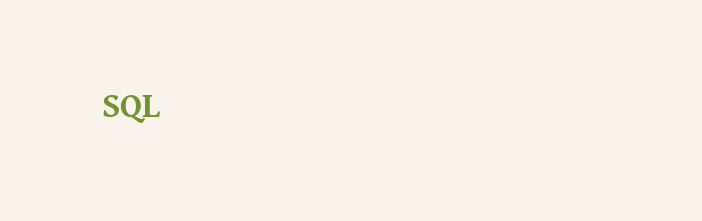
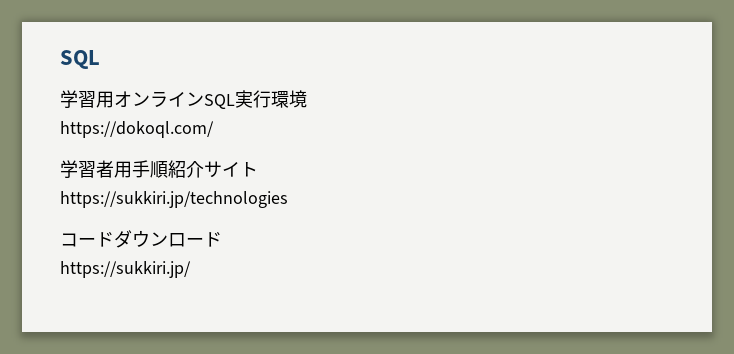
[102,95,160,123] SQL -> [60,50,100,69] [60,90,307,109] [60,121,214,138] [60,160,258,178] [60,191,288,208] [60,230,222,248] [60,261,191,278] SQL // 学習用オンラインSQL実行環境 // https://dokoql.com/ // 学習者用手順紹介サイト // https://sukkiri.jp/technologies // コードダウンロード // https://sukkiri.jp/

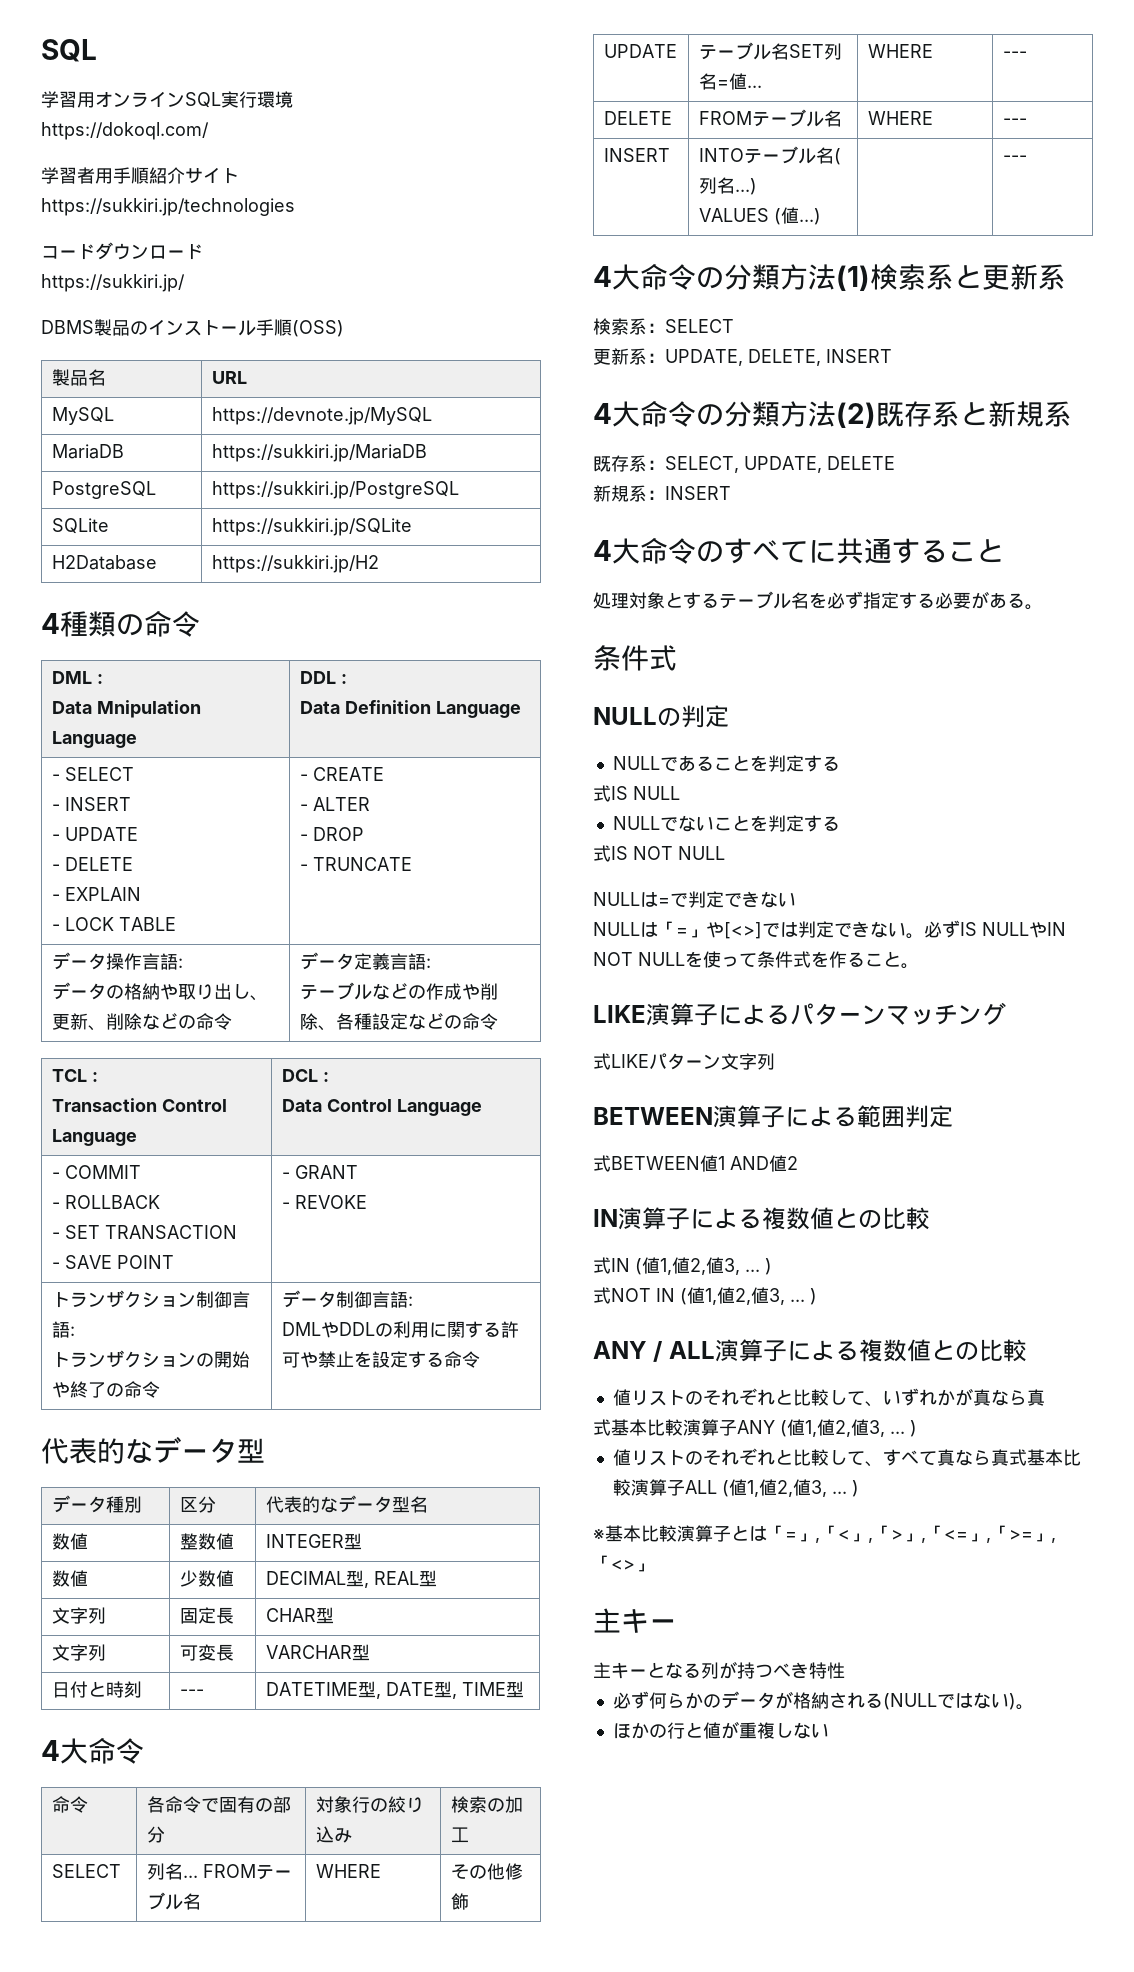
(191, 269) none -> [41,319,344,337] [51,369,106,386] [211,371,247,384] [51,407,114,425] [211,407,432,425] [51,444,124,459] [211,444,427,462] [51,481,156,499] [211,481,459,499] [51,518,109,534] [211,518,412,536] [51,555,157,570] [211,555,379,573] [41,611,200,637] [51,671,103,684] [51,700,201,718] [51,731,137,748] [299,671,347,684] [299,700,521,718] [51,767,134,781] [51,797,131,811] [51,827,138,841] [51,857,133,871] [51,887,141,901] [51,917,176,931] [299,767,384,781] [299,797,370,811] [299,827,364,841] [299,857,412,871] [51,952,183,970] [51,982,268,1001] [51,1013,232,1031] [299,952,431,970] [299,982,498,1000] [299,1013,498,1031] [51,1069,98,1082] [51,1098,227,1112] [51,1129,137,1146] [281,1069,329,1082] [281,1099,482,1116] [51,1165,141,1179] [51,1195,160,1209] [51,1225,237,1239] [51,1255,174,1269] [281,1165,358,1179] [281,1195,367,1209] [51,1290,250,1308] [51,1321,75,1338] [51,1350,250,1368] [51,1381,160,1398] [281,1290,413,1308] [281,1321,519,1338] [281,1351,480,1368] [41,1436,265,1464] [51,1495,142,1513] [179,1496,216,1513] [265,1495,428,1513] [51,1533,88,1550] [179,1533,234,1550] [265,1533,362,1550] [51,1570,88,1587] [179,1570,234,1587] [265,1570,437,1588] [51,1607,106,1624] [179,1607,234,1624] [265,1607,334,1624] [51,1644,106,1661] [179,1644,234,1661] [265,1644,370,1661] [51,1681,142,1698] [179,1689,204,1696] [265,1681,524,1699] [41,1738,144,1764] [51,1796,88,1813] [146,1796,291,1813] [146,1826,165,1843] [315,1796,424,1813] [315,1826,352,1843] [450,1796,523,1813] [450,1827,469,1843] [51,1864,121,1878] [146,1863,292,1880] [146,1892,201,1910] [315,1864,381,1878] [450,1863,523,1880] [450,1893,469,1910] [603,44,677,58] [698,42,842,60] [698,73,762,90] [867,44,933,58] [1002,51,1027,58] [603,111,672,125] [698,109,842,127] [867,111,933,125] [1002,118,1027,125] [603,148,670,162] [698,146,841,165] [698,177,757,195] [698,207,821,225] [1002,155,1027,162] [593,264,1066,291] [593,318,734,335] [593,348,892,366] [593,401,1072,428] [593,455,895,473] [593,485,731,502] [593,538,1004,564] [593,591,1043,610] [593,645,677,671] [593,705,729,728] [612,755,840,772] [593,785,680,802] [612,815,840,832] [593,845,725,862] [593,891,796,908] [593,920,1066,939] [593,951,919,969] [593,1002,1006,1026] [593,1053,775,1070] [593,1105,953,1128] [593,1155,798,1172] [593,1207,930,1230] [593,1257,772,1275] [593,1287,817,1305] [593,1339,1027,1362] [612,1388,1045,1407] [593,1419,917,1437] [612,1448,1081,1467] [612,1479,859,1497] [593,1525,1056,1543] [593,1555,653,1572] [593,1608,677,1633] [593,1661,845,1679] [612,1691,1034,1710] [612,1721,829,1739] // DBMS製品のインストール手順(OSS) // 製品名 | URL // MySQL | https://devnote.jp/MySQL // MariaDB | https://sukkiri.jp/MariaDB // PostgreSQL | https://sukkiri.jp/PostgreSQL // SQLite | https://sukkiri.jp/SQLite // H2Database | https://sukkiri.jp/H2 // 4種類の命令 // DML : // Data Mnipulation Language | DDL : // Data Definition Language // - SELECT // - INSERT // - UPDATE // - DELETE // - EXPLAIN // - LOCK TABLE | - CREATE // - ALTER // - DROP // - TRUNCATE // データ操作言語: // データの格納や取り出し、更新、削除などの命令 | データ定義言語: // テーブルなどの作成や削除、各種設定などの命令 // TCL : // Transaction Control Language | DCL : // Data Control Language // - COMMIT // - ROLLBACK // - SET TRANSACTION // - SAVE POINT | - GRANT // - REVOKE // トランザクション制御言語: // トランザクションの開始や終了の命令 | データ制御言語: // DMLやDDLの利用に関する許可や禁止を設定する命令 // 代表的なデータ型 // データ種別 | 区分 | 代表的なデータ型名 // 数値 | 整数値 | INTEGER型 // 数値 | 少数値 | DECIMAL型, REAL型 // 文字列 | 固定長 | CHAR型 // 文字列 | 可変長 | VARCHAR型 // 日付と時刻 | --- | DATETIME型, DATE型, TIME型 // 4大命令 // 命令 | 各命令で固有の部分 | 対象行の絞り込み | 検索の加工 // SELECT | 列名... FROMテーブル名 | WHERE | その他修飾 // UPDATE | テーブル名SET列名=値... | WHERE | --- // DELETE | FROMテーブル名 | WHERE | --- // INSERT | INTOテーブル名(列名...) // VALUES (値...) | | --- // 4大命令の分類方法(1)検索系と更新系 // 検索系：SELECT // 更新系：UPDATE, DELETE, INSERT // 4大命令の分類方法(2)既存系と新規系 // 既存系：SELECT, UPDATE, DELETE // 新規系：INSERT // 4大命令のすべてに共通すること // 処理対象とするテーブル名を必ず指定する必要がある。 // 条件式 // NULLの判定 // NULLであることを判定する // 式IS NULL // NULLでないことを判定する // 式IS NOT NULL // NULLは=で判定できない // NULLは「=」や[<>]では判定できない。必ずIS NULLやIN NOT NULLを使って条件式を作ること。 // LIKE演算子によるパターンマッチング // 式LIKEパターン文字列 // BETWEEN演算子による範囲判定 // 式BETWEEN値1 AND値2 // IN演算子による複数値との比較 // 式IN (値1,値2,値3, ... ) // 式NOT IN (値1,値2,値3, ... ) // ANY / ALL演算子による複数値との比較 // 値リストのそれぞれと比較して、いずれかが真なら真 // 式基本比較演算子ANY (値1,値2,値3, ... ) // 値リストのそれぞれと比較して、すべて真なら真式基本比較演算子ALL (値1,値2,値3, ... ) // ※基本比較演算子とは「=」,「<」,「>」,「<=」,「>=」,「<>」 // 主キー // 主キーとなる列が持つべき特性 // 必ず何らかのデータが格納される(NULLではない)。 // ほかの行と値が重複しない

